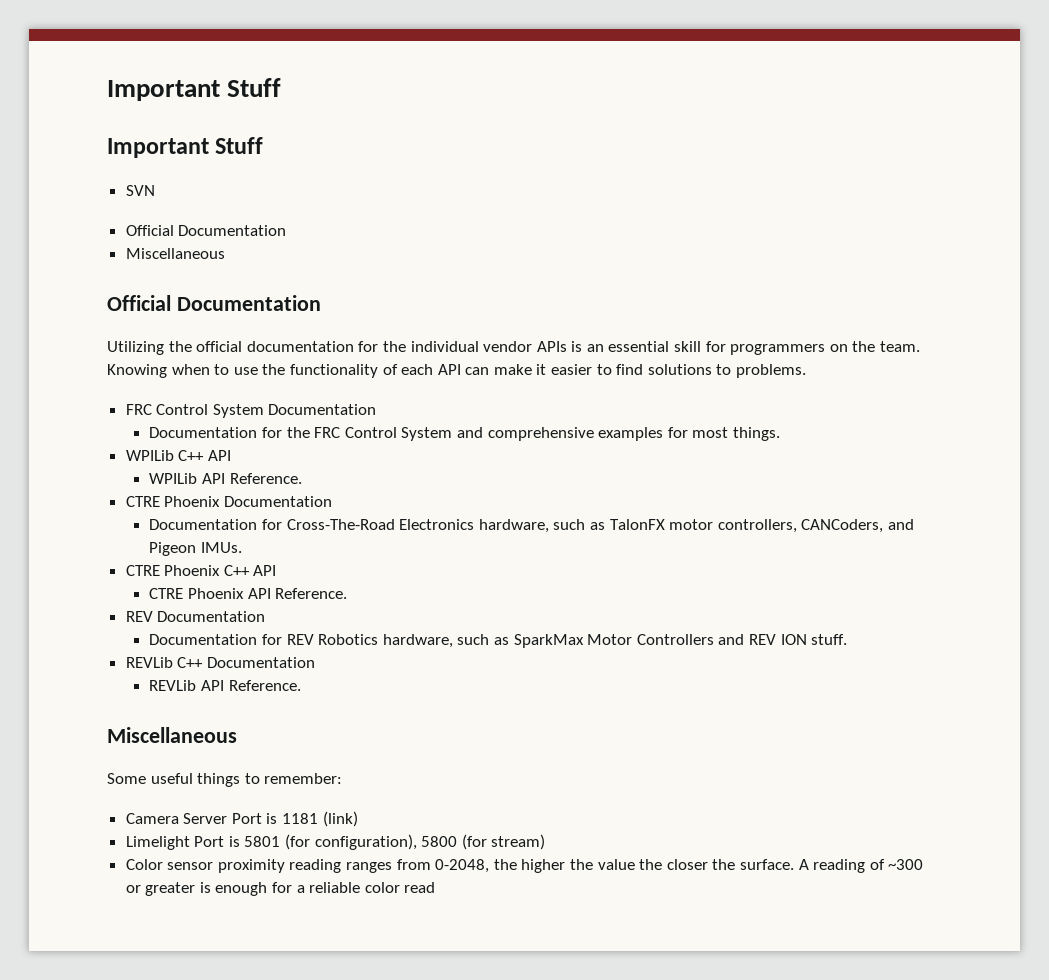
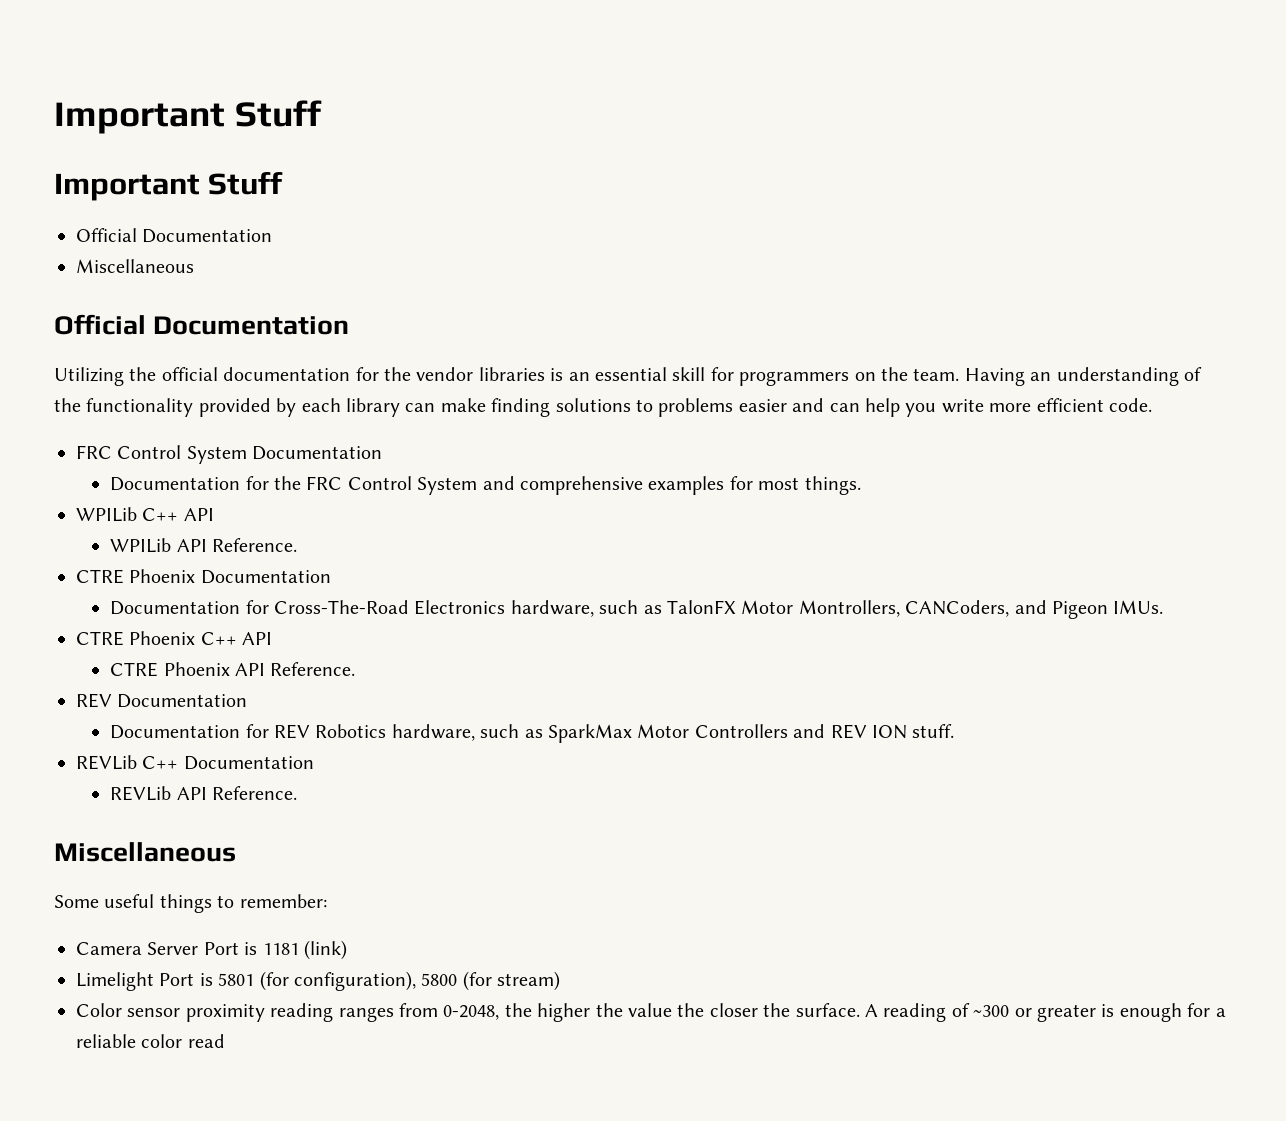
[125,185,155,196] // SVN -> (284, 183) none
[410,341,567,352] individual vendor APIs -> [416,367,545,381] vendor libraries
[107,364,807,378] Knowing when to use the functionality of each API can make it easier to find solutions to problems. -> [964,367,1202,386] [54,398,1152,417] Having an understanding of the functionality provided by each library can make finding solutions to problems easier and can help you write more efficient code.
[669,519,797,533] motor controllers, -> [741,600,900,617] Motor Montrollers,

